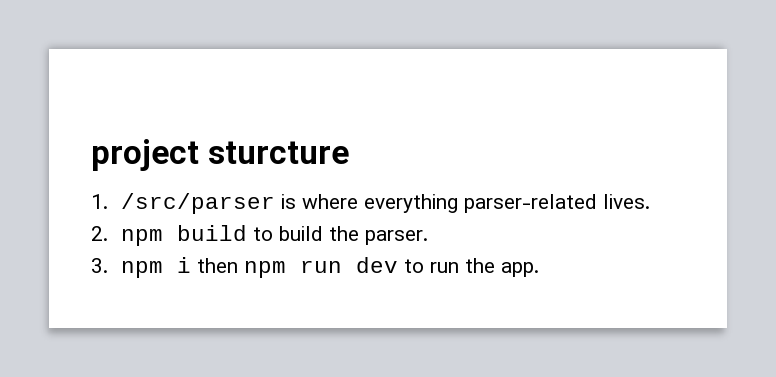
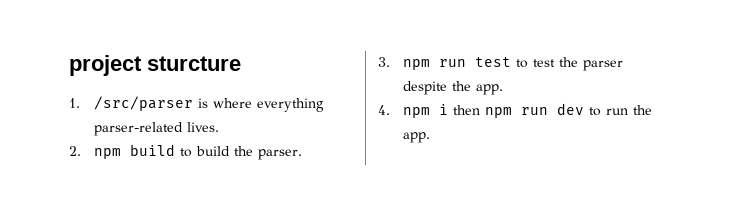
(163, 269) none -> [438,57,623,71] [402,81,503,95] [378,105,430,118] run test to test the parser despite the app. // 4. npm

